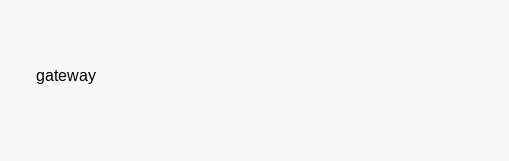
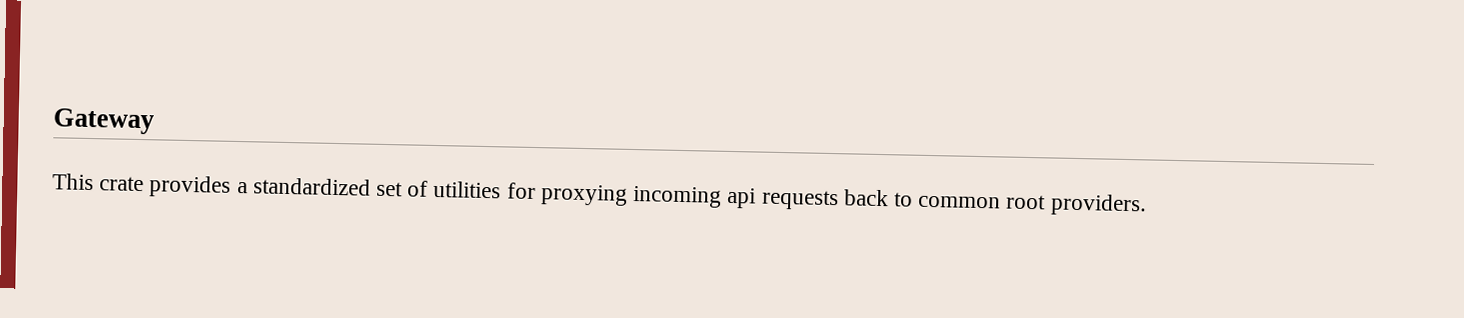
[36,70,96,84] gateway -> [53,108,154,135] [52,173,1147,217] Gateway // This crate provides a standardized set of utilities for proxying incoming api requests back to common root providers.

